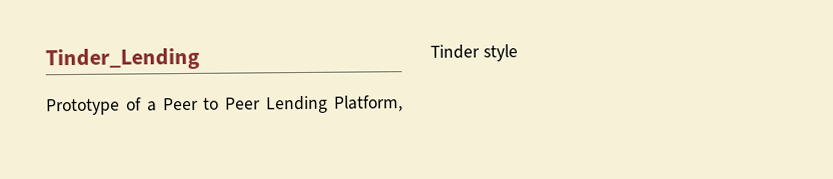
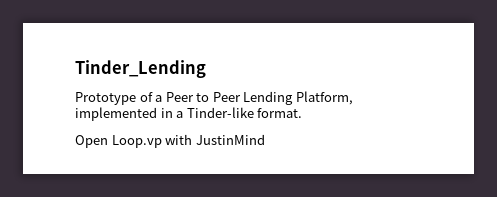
[430,44,518,62] Tinder style -> [75,107,303,121] [75,134,265,148] implemented in a Tinder-like format. // Open Loop.vp with JustinMind

